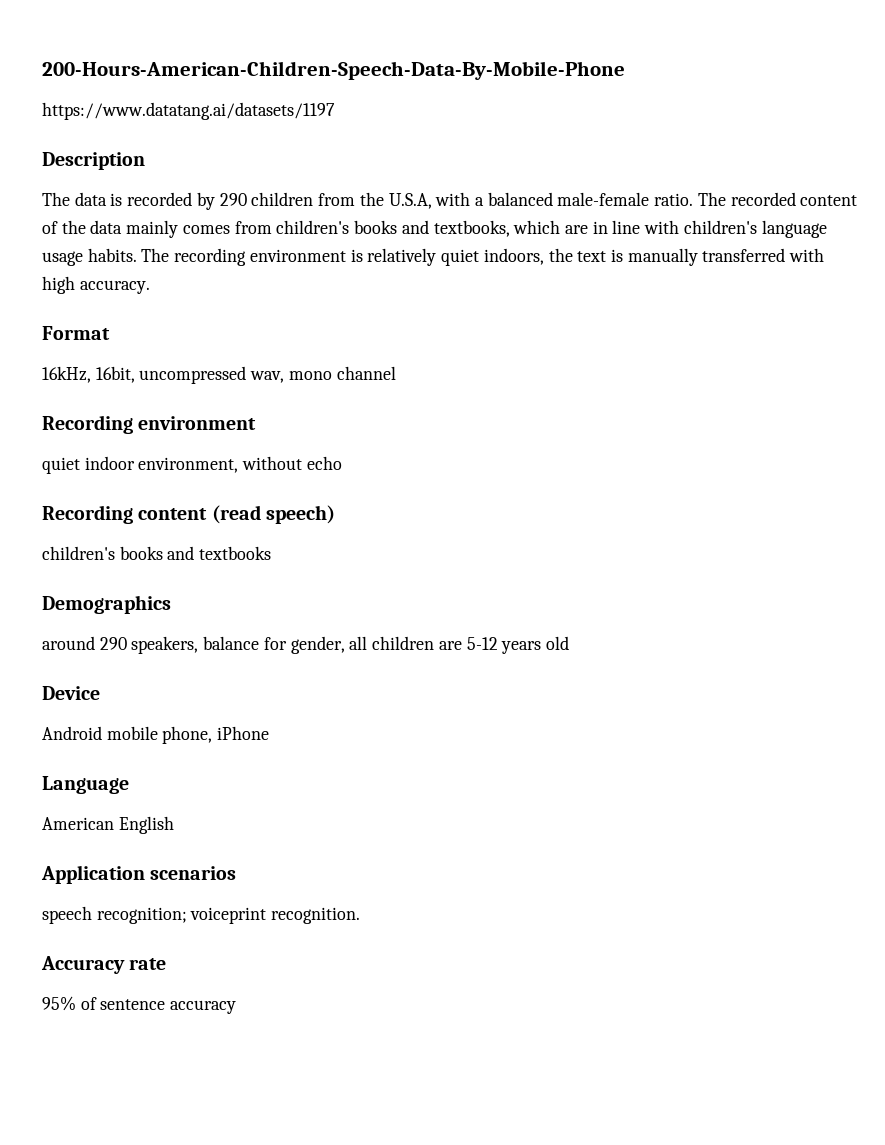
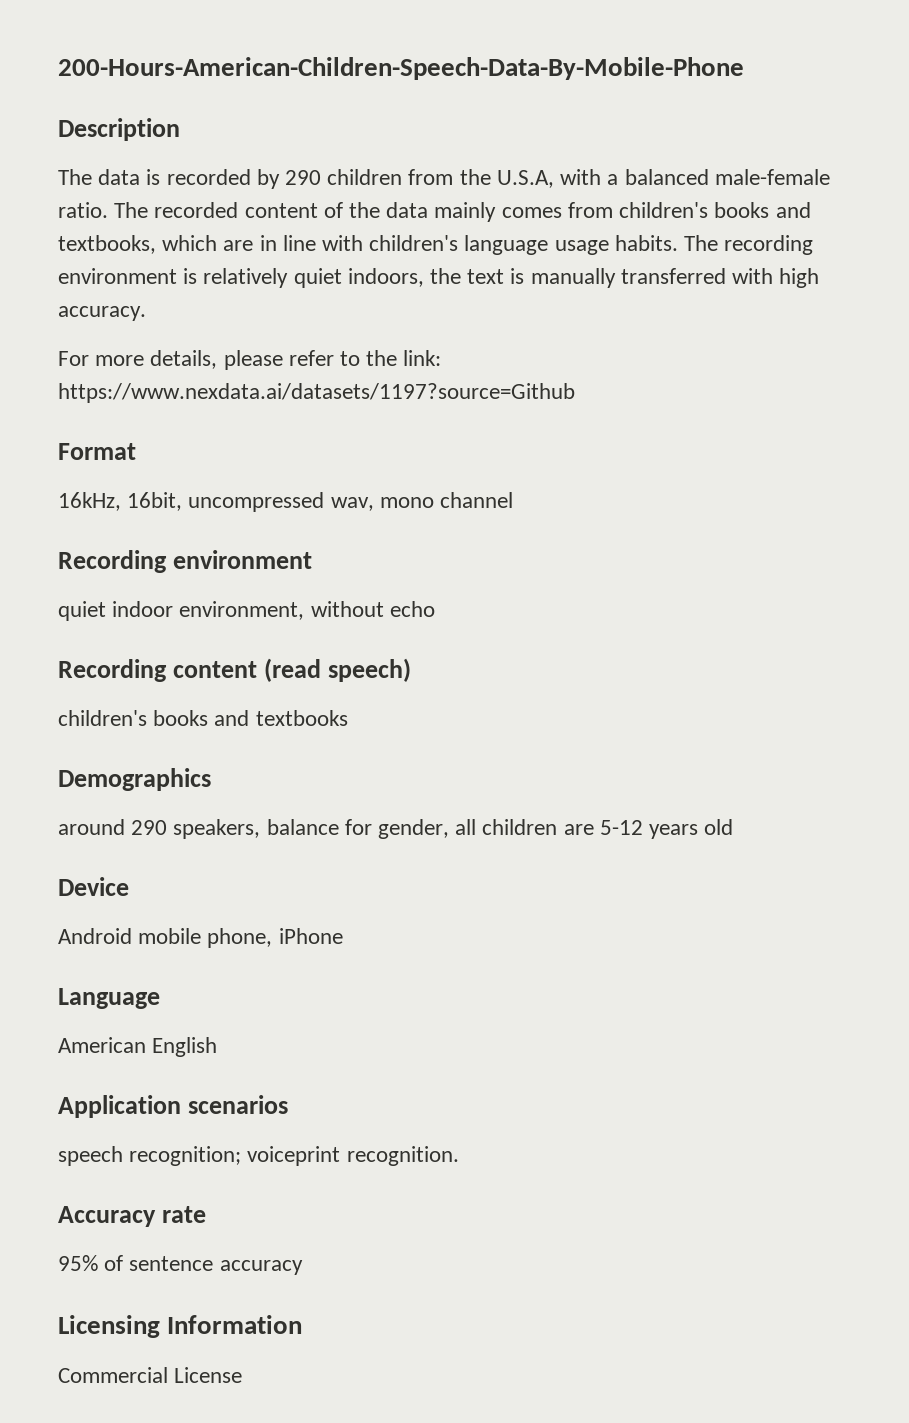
[42,102,335,120] // https://www.datatang.ai/datasets/1197 -> (744, 68) none
(150, 287) none -> [58,350,442,370] [58,383,575,403] // For more details, please refer to the link: https://www.nexdata.ai/datasets/1197?source=Github
(237, 1007) none -> [58,1315,303,1338] [58,1367,243,1383] // Licensing Information // Commercial License

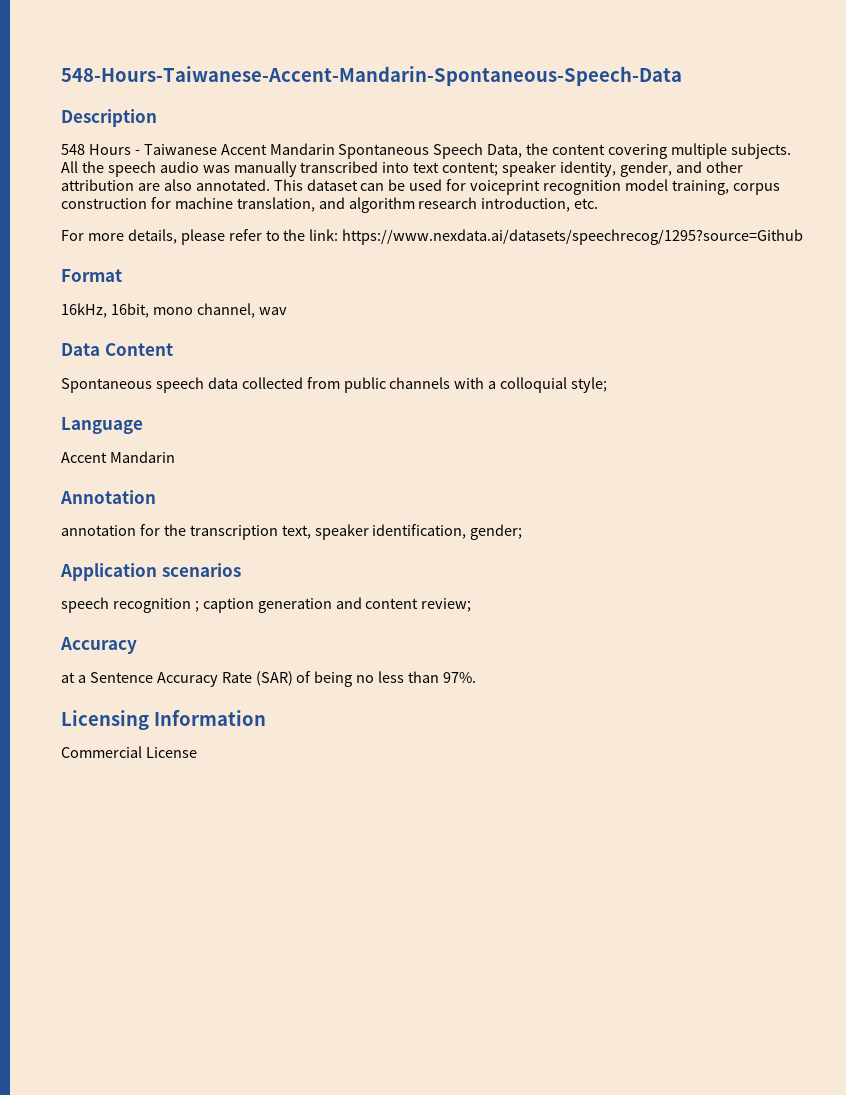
[58,57,744,80] 200-Hours-American-Children-Speech-Data-By-Mobile-Phone -> [61,66,682,86] 548-Hours-Taiwanese-Accent-Mandarin-Spontaneous-Speech-Data
[58,169,830,189] [58,202,811,222] [58,235,814,255] [58,268,820,288] [58,306,146,321] The data is recorded by 290 children from the U.S.A, with a balanced male-female ratio. The recorded content of the data mainly comes from children's books and textbooks, which are in line with children's language usage habits. The recording environment is relatively quiet indoors, the text is manually transferred with high accuracy. -> [61,143,791,159] [61,161,743,177] [61,179,780,195] [61,197,599,213] 548 Hours - Taiwanese Accent Mandarin Spontaneous Speech Data, the content covering multiple subjects. All the speech audio was manually transcribed into text content; speaker identity, gender, and other attribution are also annotated. This dataset can be used for voiceprint recognition model training, corpus construction for machine translation, and algorithm research introduction, etc.
[58,383,575,403] https://www.nexdata.ai/datasets/1197?source=Github -> [342,229,804,245] https://www.nexdata.ai/datasets/speechrecog/1295?source=Github
[188,492,514,512] [58,550,312,573] [58,601,435,621] [58,658,411,682] [58,710,348,726] [58,768,211,791] [58,819,734,839] [58,877,129,896] [58,928,343,948] [58,988,160,1009] [58,1037,218,1057] [58,1095,288,1118] [58,1146,459,1166] [58,1206,206,1227] [58,1255,303,1275] uncompressed wav, mono channel // Recording environment // quiet indoor environment, without echo // Recording content (read speech) // children's books and textbooks // Demographics // around 290 speakers, balance for gender, all children are 5-12 years old // Device // Android mobile phone, iPhone // Language // American English // Application scenarios // speech recognition; voiceprint recognition. // Accuracy rate // 95% of sentence accuracy -> [152,303,287,318] [61,343,173,356] [61,377,608,393] [61,417,143,434] [61,451,175,463] [60,490,156,504] [61,524,523,540] [60,563,241,581] [61,597,472,613] [60,637,137,654] [61,671,477,687] mono channel, wav // Data Content // Spontaneous speech data collected from public channels with a colloquial style; // Language // Accent Mandarin // Annotation // annotation for the transcription text, speaker identification, gender; // Application scenarios // speech recognition ; caption generation and content review; // Accuracy // at a Sentence Accuracy Rate (SAR) of being no less than 97%.

